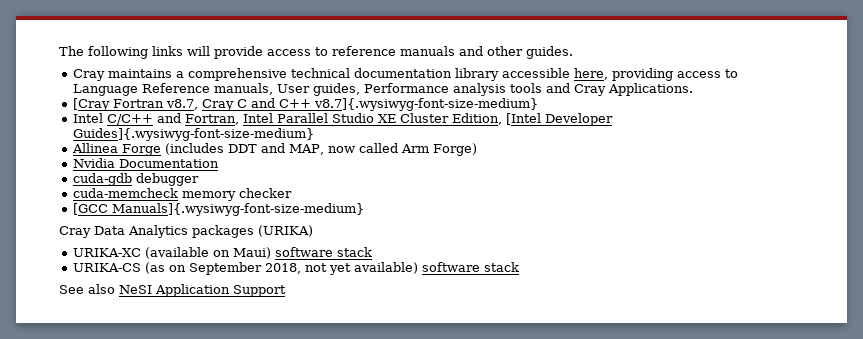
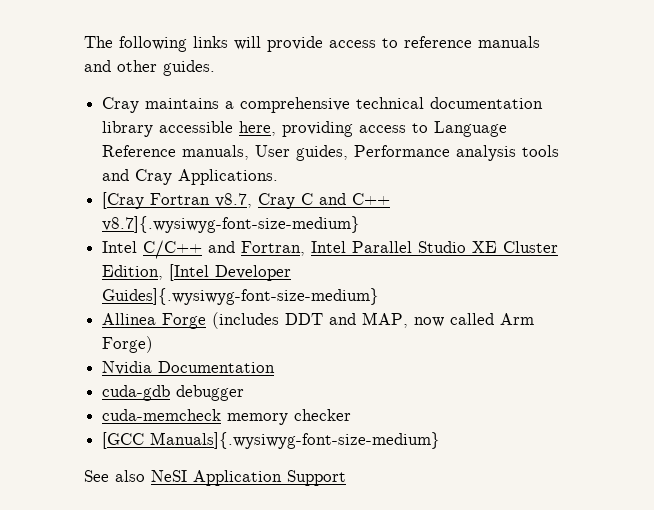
[59,225,313,238] [72,247,372,259] [72,262,519,275] // Cray Data Analytics packages (URIKA) // URIKA-XC (available on Maui) software stack // URIKA-CS (as on September 2018, not yet available) software stack -> (441, 440) none

